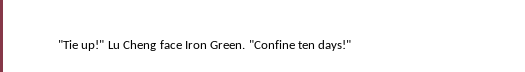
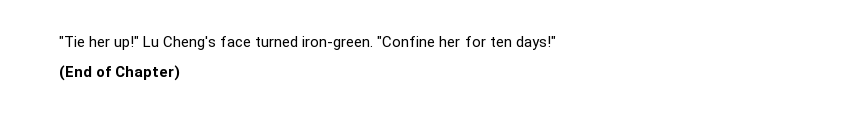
(78, 44) none -> [89,36,111,47] her
[123,40,295,51] Cheng face Iron Green. "Confine -> [163,36,486,50] Cheng's face turned iron-green. "Confine her for
(352, 45) none -> [59,65,181,81] // (End of Chapter)

